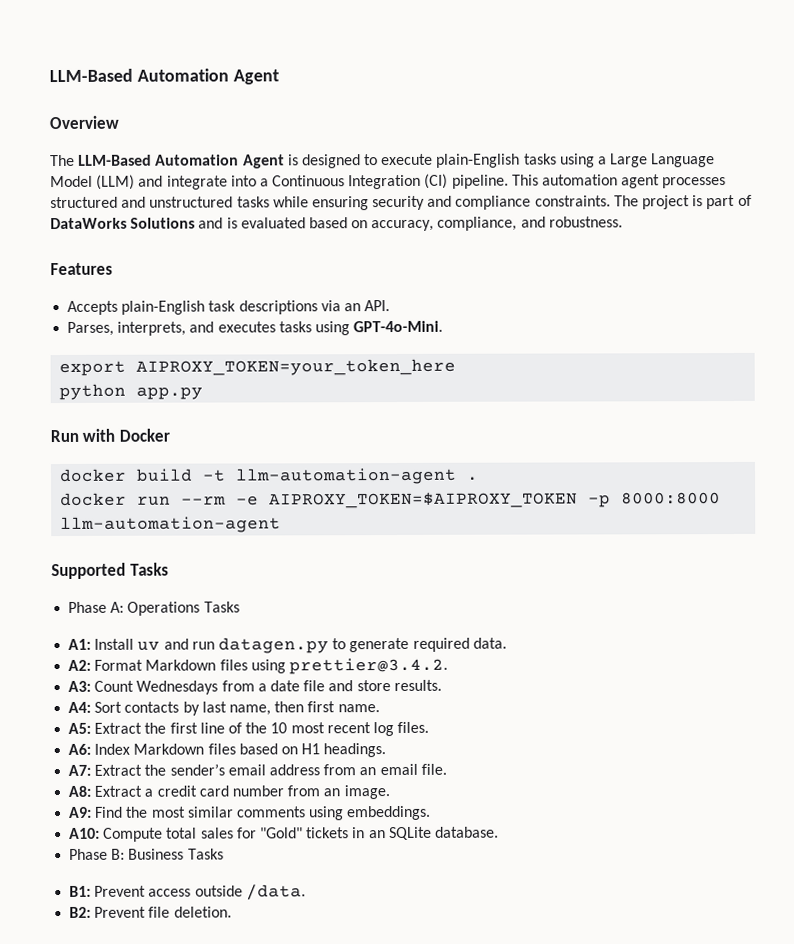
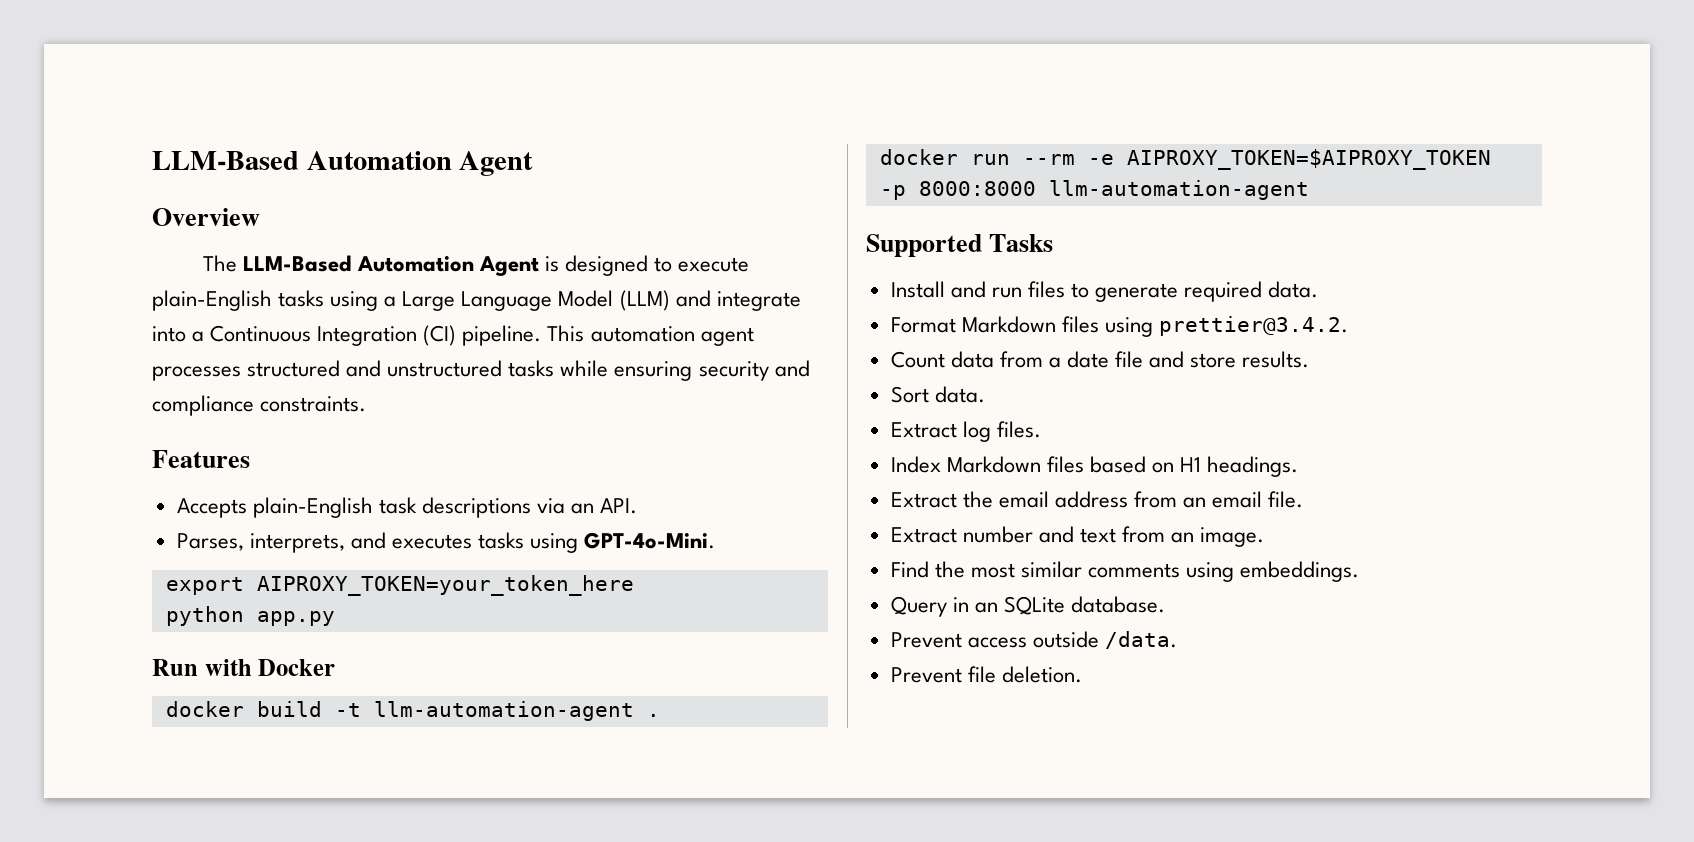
[613,194,752,210] [50,216,623,232] The project is part of DataWorks Solutions and is evaluated based on accuracy, compliance, and robustness. -> (367, 404) none
[68,601,240,616] [68,638,161,651] Phase A: Operations Tasks // A1: Install uv -> [890,281,945,298] Install
[217,637,329,654] datagen.py -> [1027,281,1065,298] files
[68,659,92,671] A2: -> (1319, 289) none
[68,680,219,695] A3: Count Wednesdays -> [890,351,994,368] Count data
[68,701,380,716] [68,722,371,734] A4: Sort contacts by last name, then first name. // A5: Extract the first line of the 10 most recent -> [890,386,985,403] [890,422,957,438] Sort data. // Extract
[68,743,92,755] A6: -> (1041, 429) none
[68,763,225,776] A7: Extract the sender’s -> [890,491,993,508] Extract the
[68,785,284,797] A8: Extract a credit card number -> [890,526,1116,543] Extract number and text
[68,806,93,818] A9: -> (1265, 537) none
[69,827,350,842] A10: Compute total sales for "Gold" tickets -> [890,596,947,617] Query
[69,848,224,860] [69,885,92,897] Phase B: Business Tasks // B1: -> (1166, 604) none
[69,906,92,918] B2: -> (1177, 640) none

